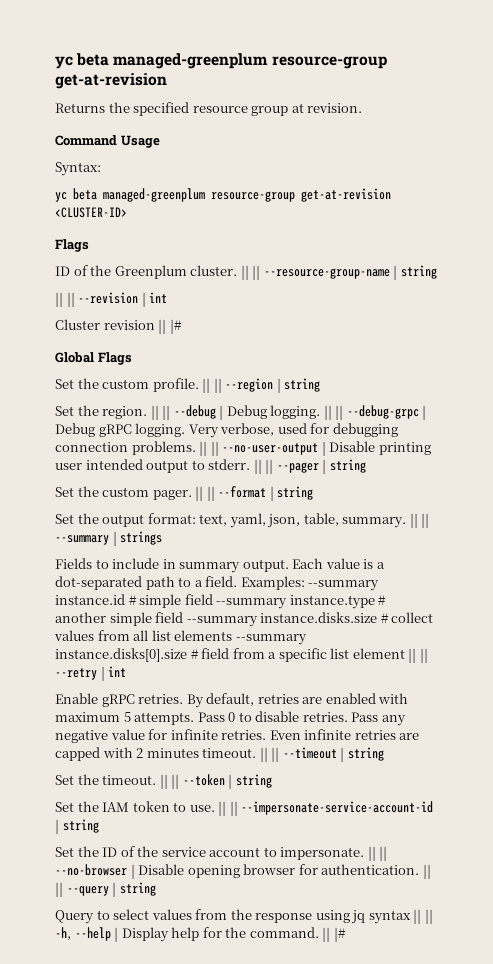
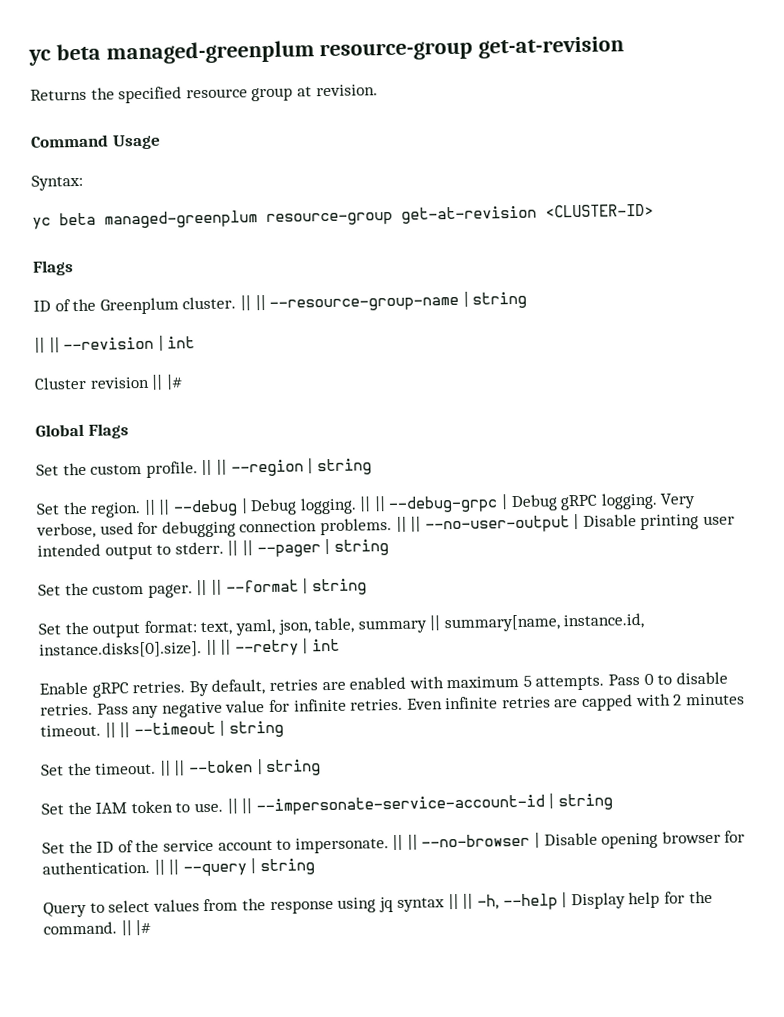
[342,513,430,528] [55,531,163,546] [55,558,385,573] [55,576,380,591] [55,594,387,609] [55,612,434,627] [54,630,307,645] [55,648,405,662] summary. || || --summary | strings // Fields to include in summary output. Each value is a dot-separated path to a field. Examples: --summary instance.id # simple field --summary instance.type # another simple field --summary instance.disks.size # collect values from all list elements --summary instance.disks[0].size # field from a specific list element -> [357,612,645,634] [39,641,202,659] summary || summary[name, instance.id, instance.disks[0].size].

